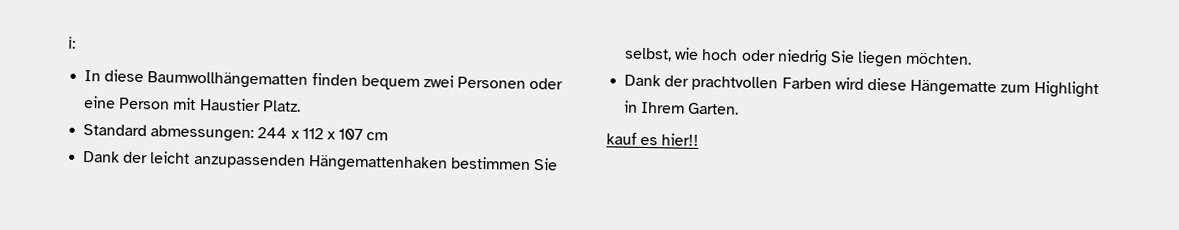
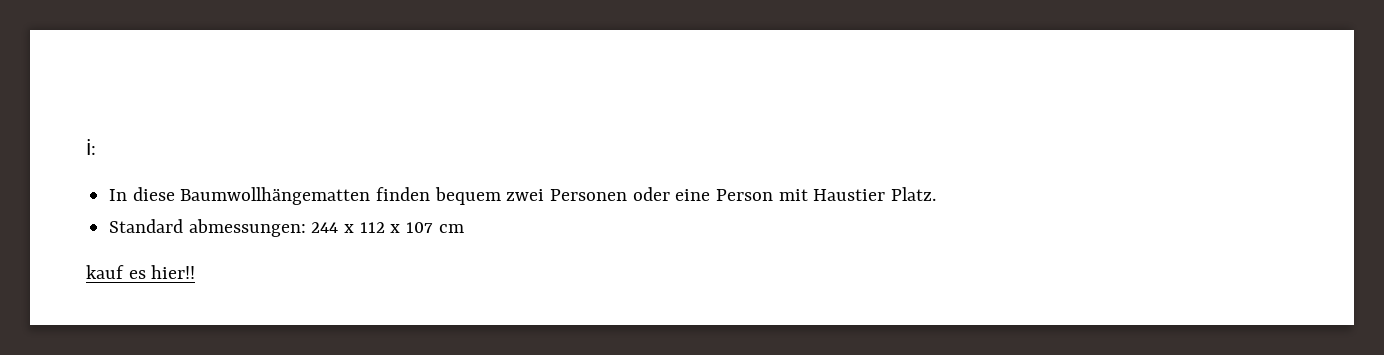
[83,150,559,173] [624,47,973,68] [624,74,1099,99] [624,100,740,115] // Dank der leicht anzupassenden Hängemattenhaken bestimmen Sie selbst, wie hoch oder niedrig Sie liegen möchten. // Dank der prachtvollen Farben wird diese Hängematte zum Highlight in Ihrem Garten. -> (464, 228) none

